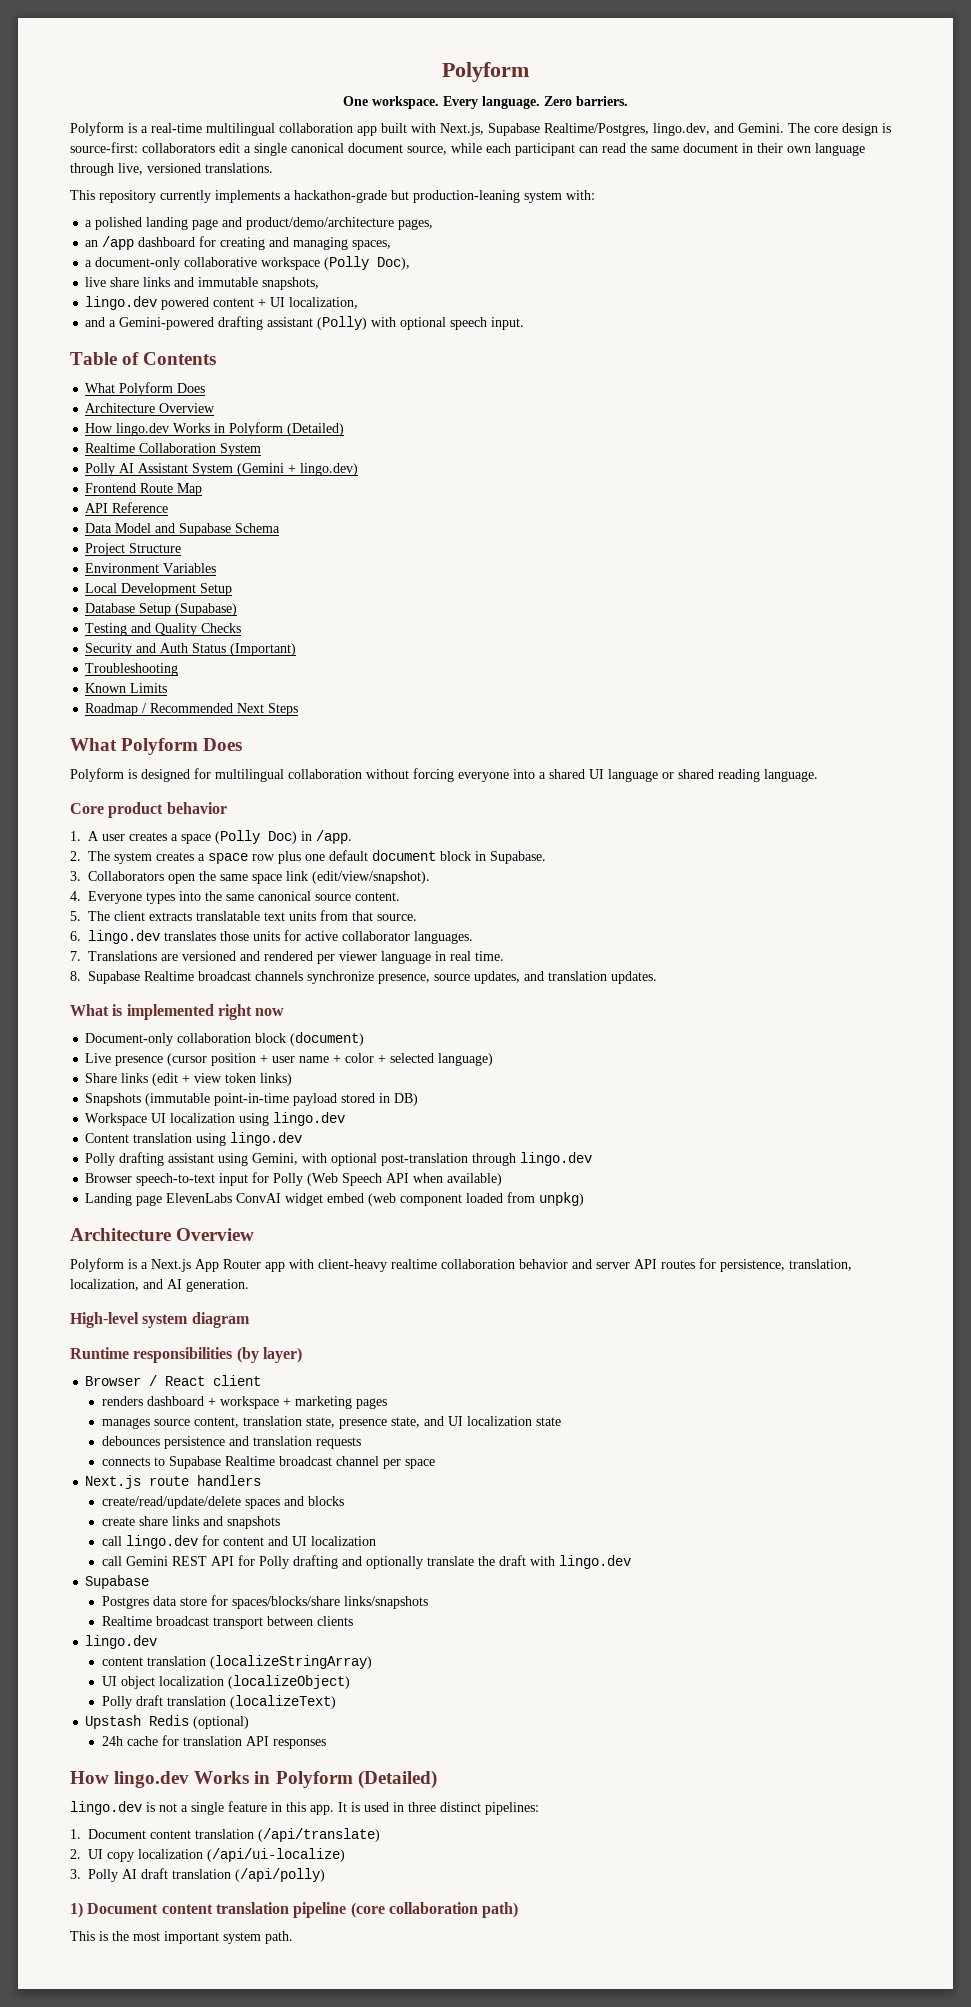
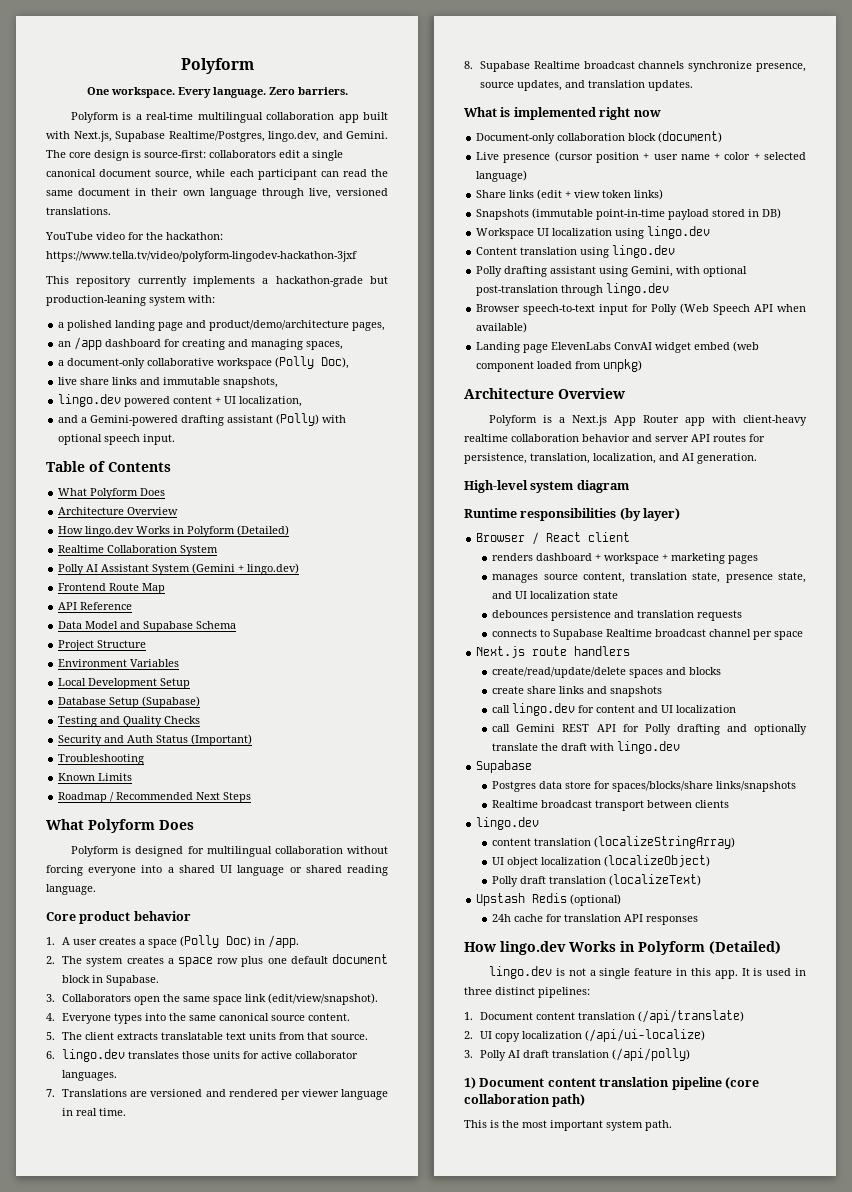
(273, 168) none -> [45,232,223,240] [46,251,357,262] // YouTube video for the hackathon: https://www.tella.tv/video/polyform-lingodev-hackathon-3jxf

